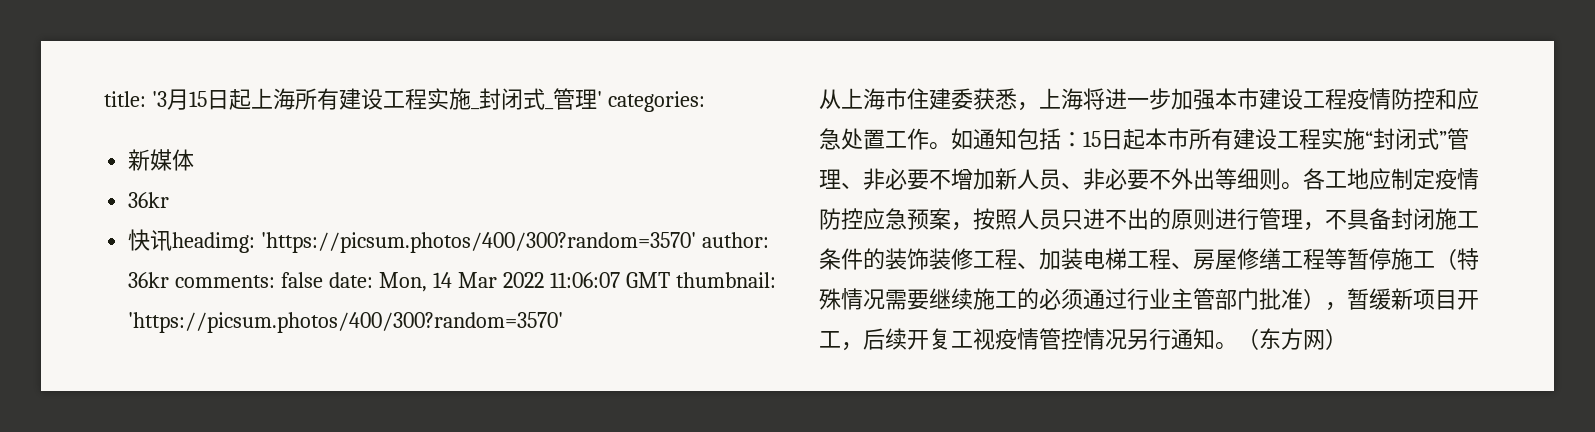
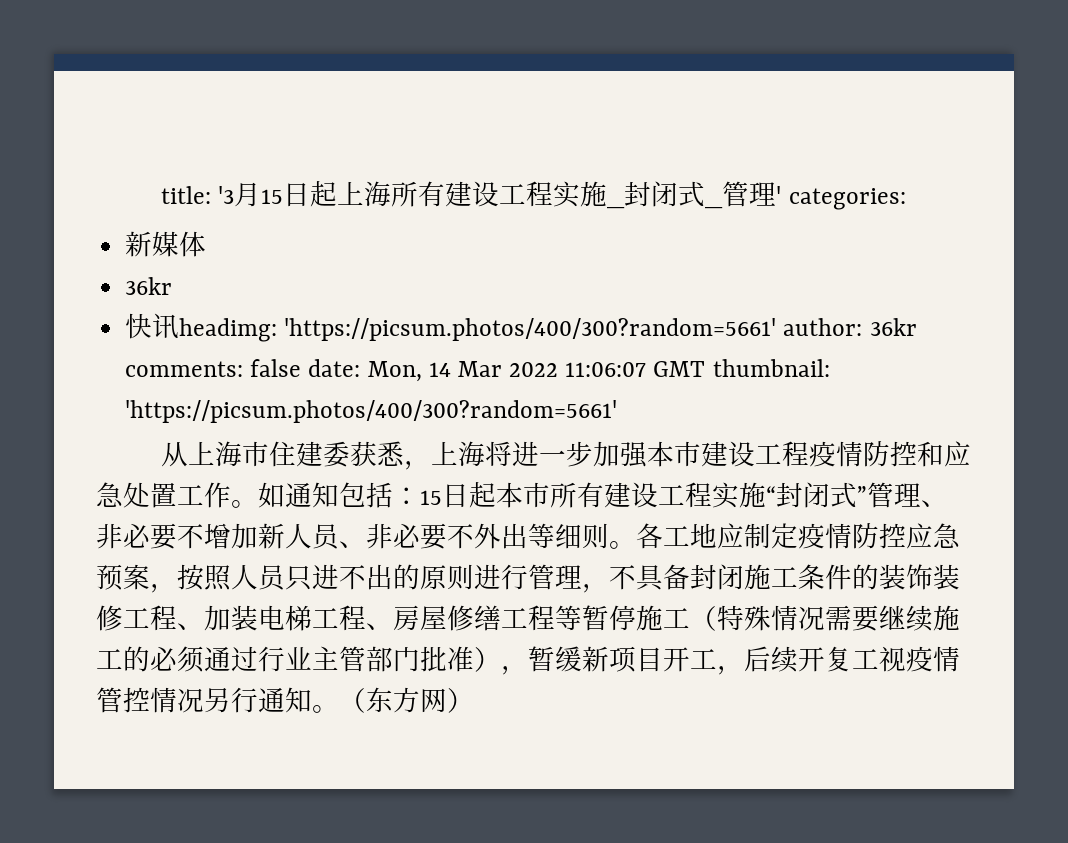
[261,232,697,253] 'https://picsum.photos/400/300?random=3570' -> [284,318,777,341] 'https://picsum.photos/400/300?random=5661'
[128,312,564,333] 'https://picsum.photos/400/300?random=3570' -> [125,400,618,423] 'https://picsum.photos/400/300?random=5661'

